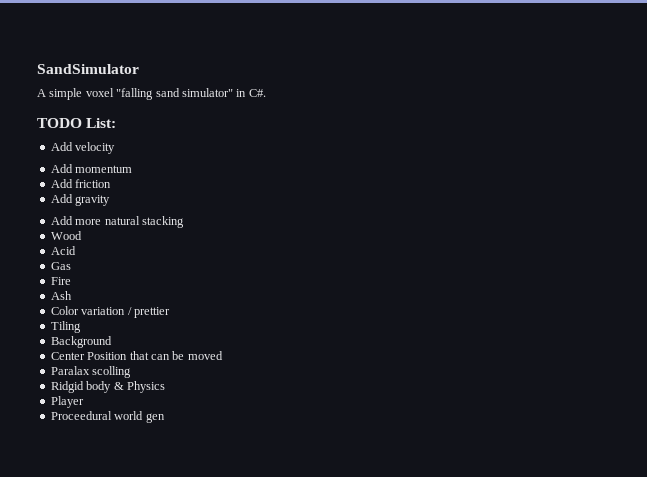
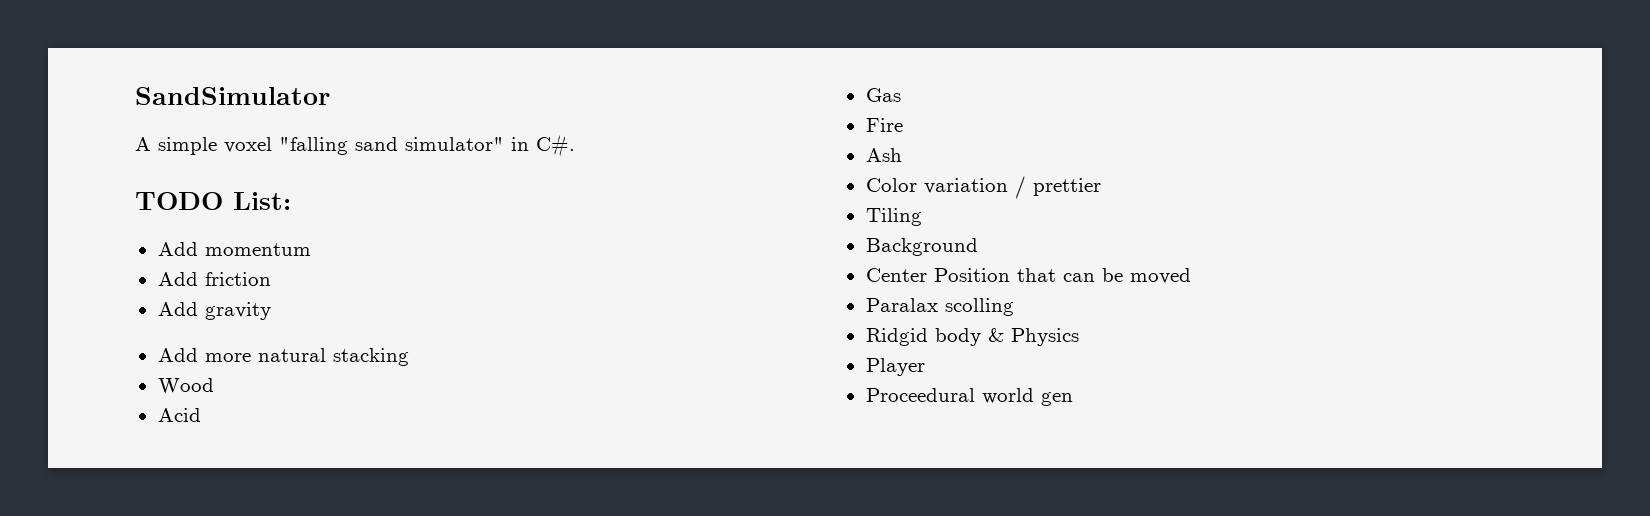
[50,142,116,154] // Add velocity -> (291, 201) none

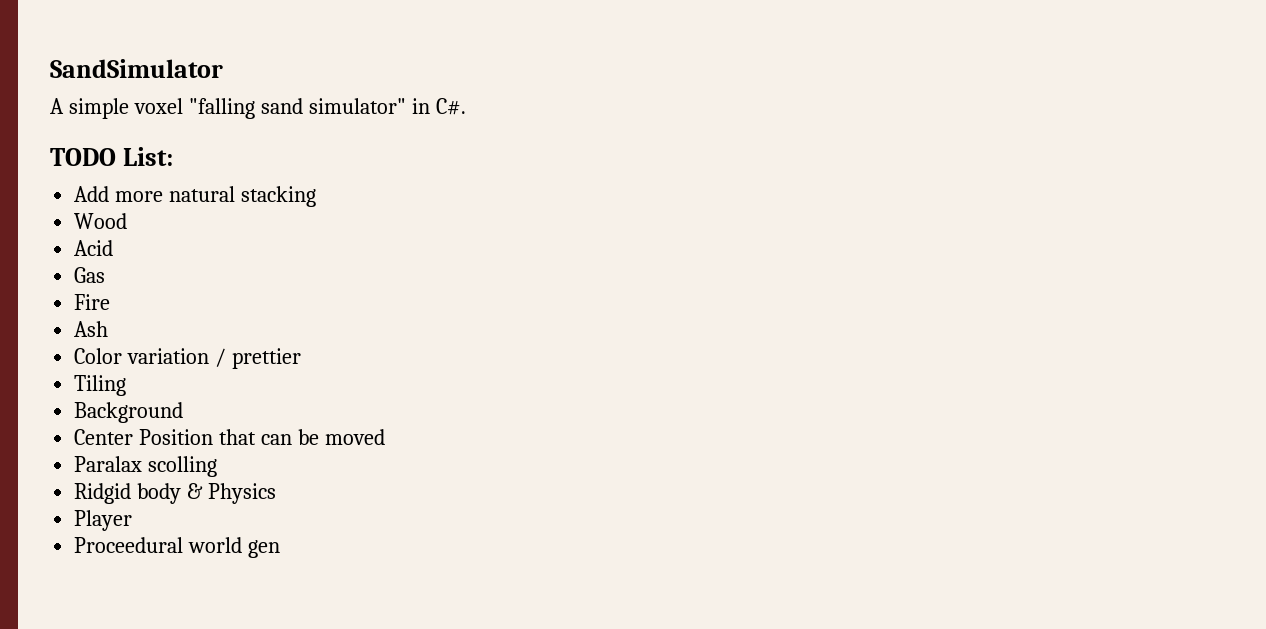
[157,242,311,256] [157,272,271,286] [157,302,271,320] // Add momentum // Add friction // Add gravity -> (173, 156) none

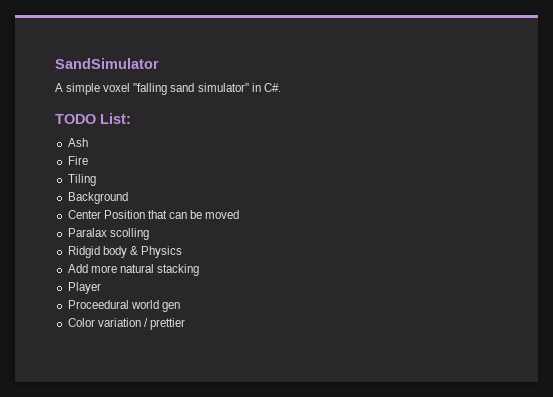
[74,186,317,207] [74,213,128,229] [74,240,114,256] [74,267,106,283] [74,294,111,310] [74,321,109,337] [74,348,302,369] Add more natural stacking // Wood // Acid // Gas // Fire // Ash // Color variation / prettier -> [67,138,88,147] [67,156,88,165] Ash // Fire
(277, 493) none -> [67,264,199,276] // Add more natural stacking
(281, 549) none -> [67,318,185,330] // Color variation / prettier

